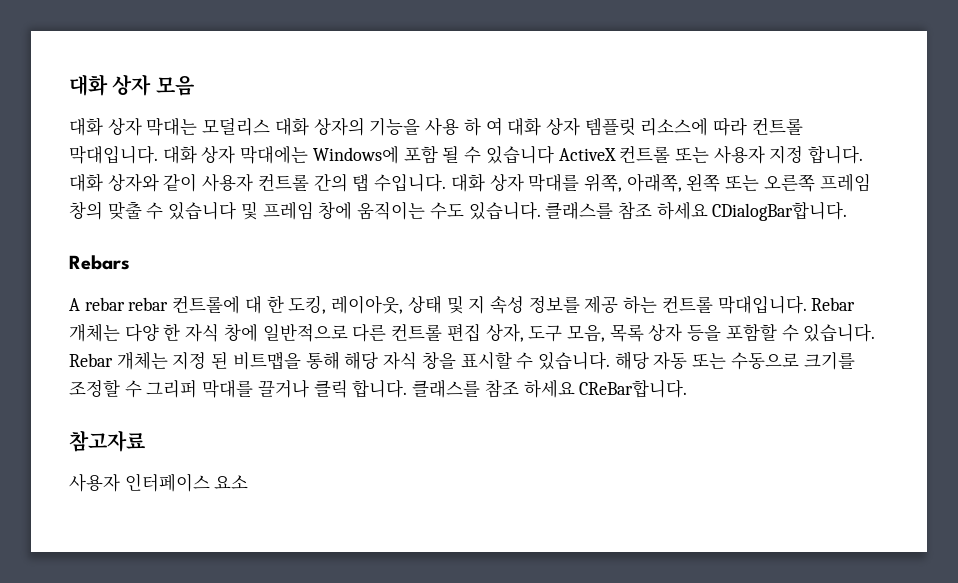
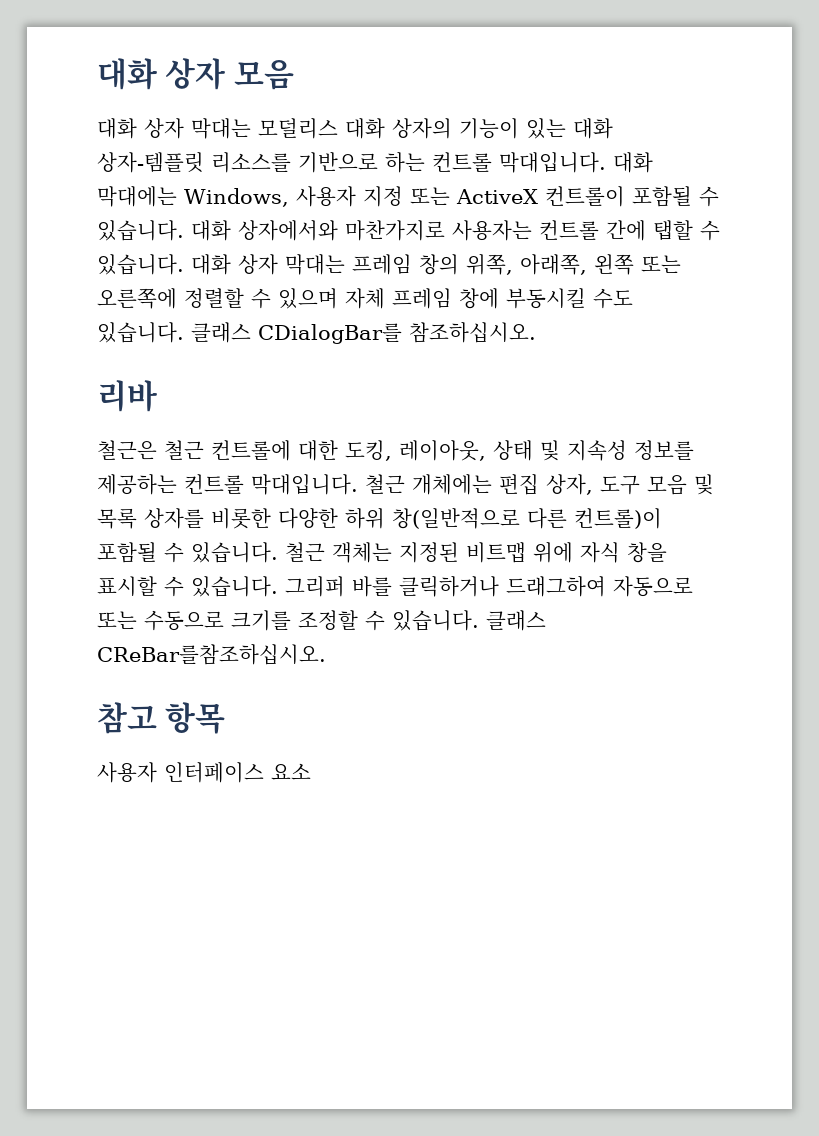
[369,117,803,136] [69,145,864,164] [69,173,871,192] [69,201,258,220] 기능을 사용 하 여 대화 상자 템플릿 리소스에 따라 컨트롤 막대입니다. 대화 상자 막대에는 Windows에 포함 될 수 있습니다 ActiveX 컨트롤 또는 사용자 지정 합니다. 대화 상자와 같이 사용자 컨트롤 간의 탭 수입니다. 대화 상자 막대를 위쪽, 아래쪽, 왼쪽 또는 오른쪽 프레임 창의 맞출 수 있습니다 및 -> [459,118,613,139] [97,152,653,173] [97,186,719,207] [97,220,720,241] [97,254,681,275] [97,288,385,309] 기능이 있는 대화 상자-템플릿 리소스를 기반으로 하는 컨트롤 막대입니다. 대화 막대에는 Windows, 사용자 지정 또는 ActiveX 컨트롤이 포함될 수 있습니다. 대화 상자에서와 마찬가지로 사용자는 컨트롤 간에 탭할 수 있습니다. 대화 상자 막대는 프레임 창의 위쪽, 아래쪽, 왼쪽 또는 오른쪽에 정렬할 수 있으며 자체
[357,201,426,220] 움직이는 -> [506,288,586,309] 부동시킬
[545,201,848,221] [69,255,130,270] [69,295,856,314] [69,323,876,342] [69,351,379,370] 클래스를 참조 하세요 CDialogBar합니다. // Rebars // A rebar rebar 컨트롤에 대 한 도킹, 레이아웃, 상태 및 지 속성 정보를 제공 하는 컨트롤 막대입니다. Rebar 개체는 다양 한 자식 창에 일반적으로 다른 컨트롤 편집 상자, 도구 모음, 목록 상자 등을 포함할 수 있습니다. Rebar 개체는 지정 된 비트맵을 통해 해당 -> [191,322,536,344] [97,380,157,412] [97,440,694,461] [97,474,714,495] [97,508,662,529] [97,542,573,563] 클래스 CDialogBar를 참조하십시오. // 리바 // 철근은 철근 컨트롤에 대한 도킹, 레이아웃, 상태 및 지속성 정보를 제공하는 컨트롤 막대입니다. 철근 개체에는 편집 상자, 도구 모음 및 목록 상자를 비롯한 다양한 하위 창(일반적으로 다른 컨트롤)이 포함될 수 있습니다. 철근 객체는 지정된 비트맵 위에
[614,351,688,370] 해당 자동 -> [285,576,693,597] 그리퍼 바를 클릭하거나 드래그하여 자동으로
[146,379,688,398] [69,430,145,452] 그리퍼 막대를 끌거나 클릭 합니다. 클래스를 참조 하세요 CReBar합니다. // 참고자료 -> [392,610,546,631] [97,644,326,665] [97,702,226,734] 있습니다. 클래스 CReBar를참조하십시오. // 참고 항목

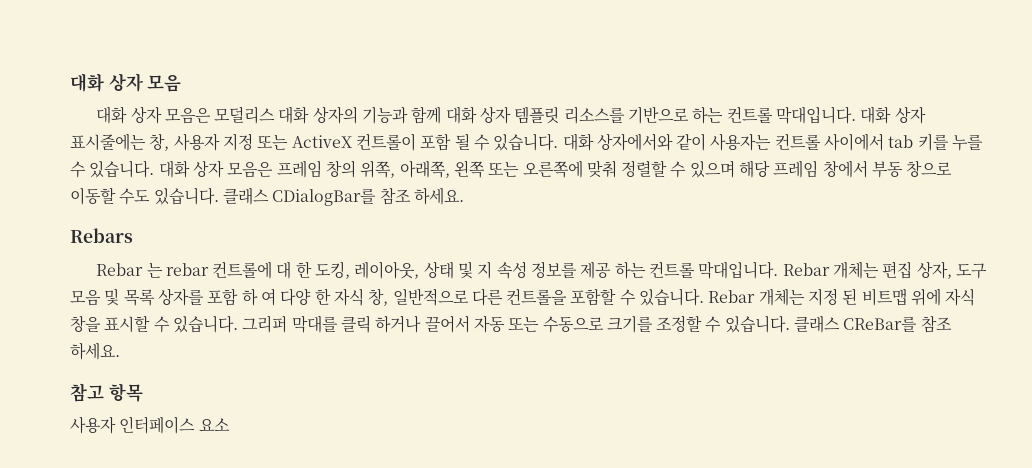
[191,118,251,139] 막대는 -> [164,108,211,124] 모음은
[459,118,613,139] [97,152,204,173] 기능이 있는 대화 상자-템플릿 -> [362,106,560,124] 기능과 함께 대화 상자 템플릿
[97,186,289,207] 막대에는 Windows, -> [894,106,926,124] [70,133,170,151] 상자 표시줄에는 창,
[632,186,692,207] 포함될 -> [420,133,470,151] 포함 될
[345,220,445,241] 마찬가지로 -> [676,133,707,151] 같이
[606,220,693,241] 간에 탭할 -> [824,133,984,151] 사이에서 tab 키를 누를
[285,254,345,275] 막대는 -> [227,162,274,178] 모음은
(177, 298) none -> [586,160,617,178] 맞춰
[345,288,633,309] [97,322,536,344] [97,380,157,412] [97,440,694,461] [97,474,492,495] 자체 프레임 창에 부동시킬 수도 있습니다. 클래스 CDialogBar를 참조하십시오. // 리바 // 철근은 철근 컨트롤에 대한 도킹, 레이아웃, 상태 및 지속성 정보를 제공하는 컨트롤 막대입니다. 철근 개체에는 -> [739,160,953,178] [70,187,464,206] [70,228,133,243] [96,261,879,279] 해당 프레임 창에서 부동 창으로 이동할 수도 있습니다. 클래스 CDialogBar를 참조 하세요. // Rebars // Rebar 는 rebar 컨트롤에 대 한 도킹, 레이아웃, 상태 및 지 속성 정보를 제공 하는 컨트롤 막대입니다. Rebar 개체는
[211,508,662,529] [97,542,459,563] 비롯한 다양한 하위 창(일반적으로 다른 컨트롤)이 포함될 수 있습니다. 철근 객체는 지정된 -> [207,288,858,306] 포함 하 여 다양 한 자식 창, 일반적으로 다른 컨트롤을 포함할 수 있습니다. Rebar 개체는 지정 된
[352,576,693,597] 바를 클릭하거나 드래그하여 자동으로 -> [291,315,505,333] 막대를 클릭 하거나 끌어서 자동
[97,644,326,665] CReBar를참조하십시오. -> [843,315,952,333] [70,342,120,360] CReBar를 참조 하세요.

